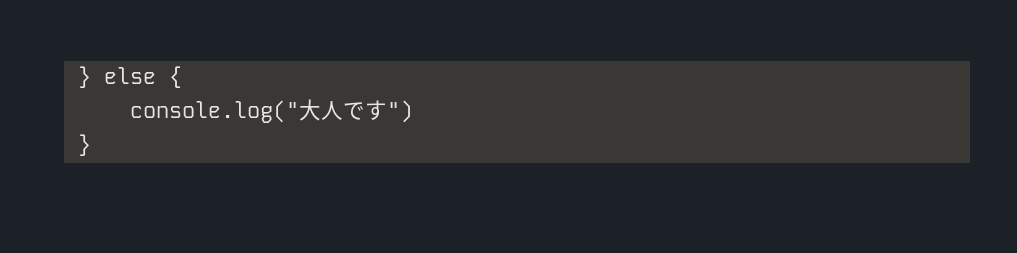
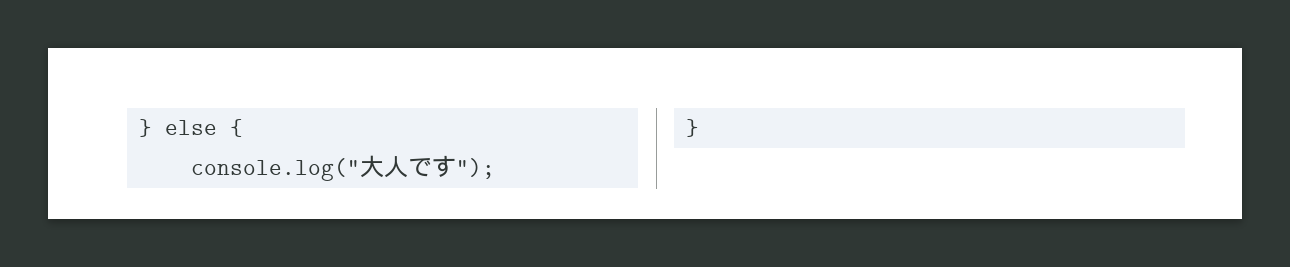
[386,100,413,123] ") -> [456,158,495,179] ");

